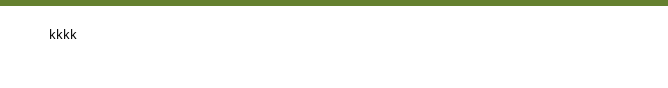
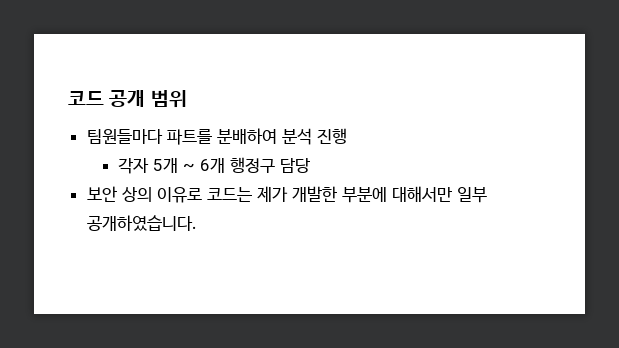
[49,29,77,39] kkkk -> [68,90,187,108] [86,128,347,145] [118,157,311,174] [86,186,487,203] [86,215,196,231] 코드 공개 범위 // 팀원들마다 파트를 분배하여 분석 진행 // 각자 5개 ~ 6개 행정구 담당 // 보안 상의 이유로 코드는 제가 개발한 부분에 대해서만 일부 공개하였습니다.

